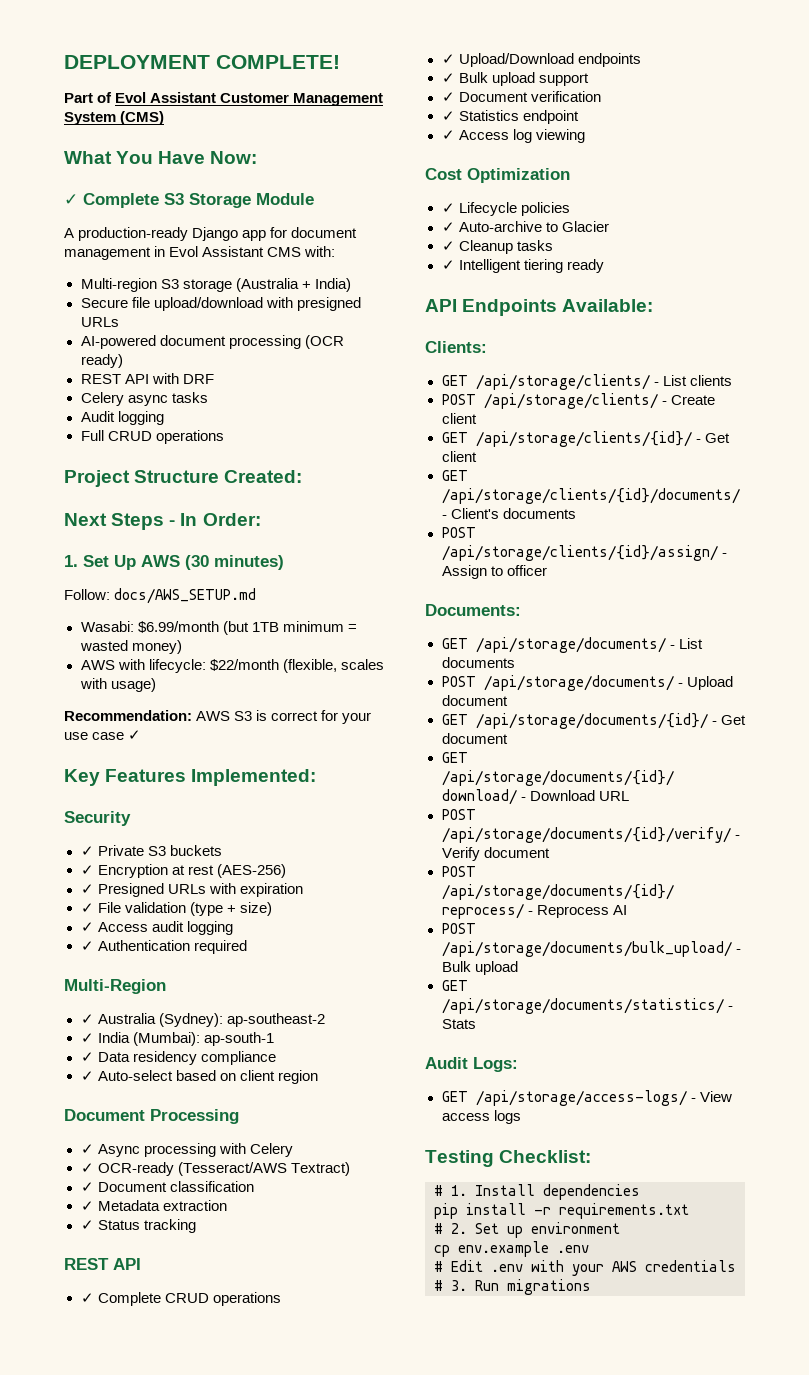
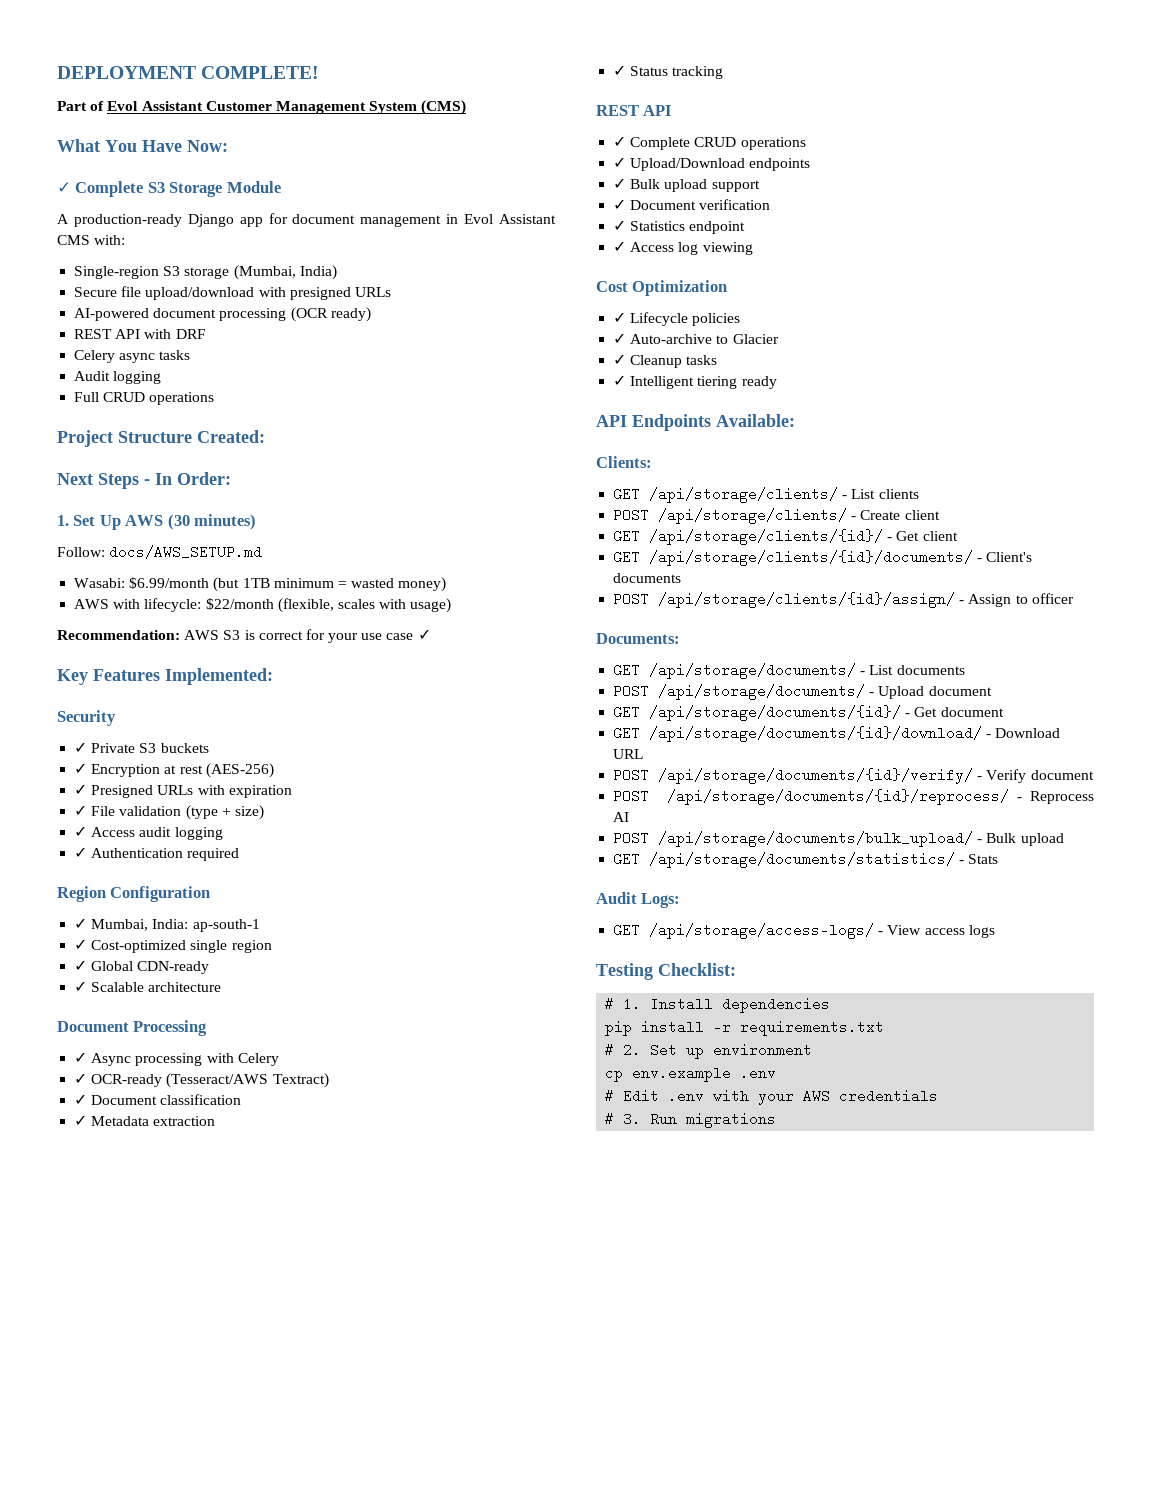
[80,278,157,292] Multi-region -> [74,266,160,279] Single-region
[235,278,311,292] (Australia + -> [233,265,296,280] (Mumbai,
[64,979,166,994] [80,1013,325,1027] [80,1032,274,1046] [80,1051,276,1065] [80,1070,318,1084] Multi-Region // ✓ Australia (Sydney): ap-southeast-2 // ✓ India (Mumbai): ap-south-1 // ✓ Data residency compliance // ✓ Auto-select based on client region -> [57,886,211,902] [74,918,260,932] [74,939,272,953] [74,960,210,974] [74,981,222,992] Region Configuration // ✓ Mumbai, India: ap-south-1 // ✓ Cost-optimized single region // ✓ Global CDN-ready // ✓ Scalable architecture

